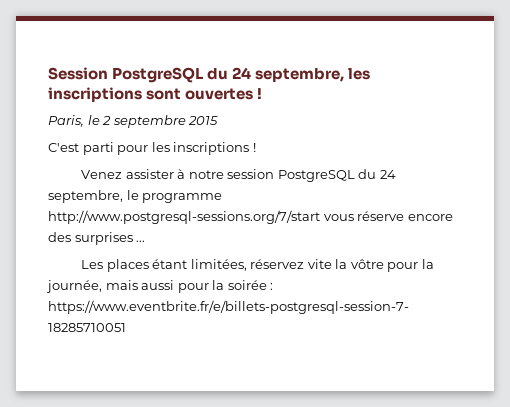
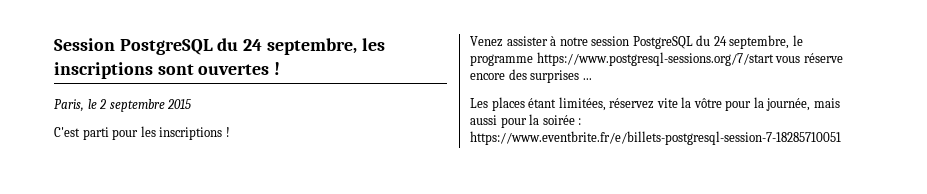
[48,210,320,224] http://www.postgresql-sessions.org/7/start -> [536,52,774,66] https://www.postgresql-sessions.org/7/start

